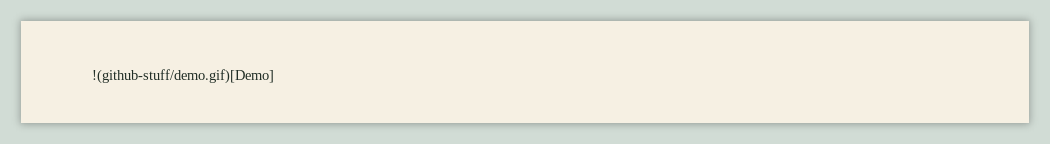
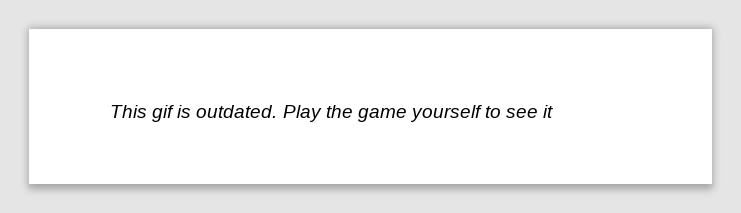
[92,69,274,84] !(github-stuff/demo.gif)[Demo] -> [110,105,554,122] This gif is outdated. Play the game yourself to see it

